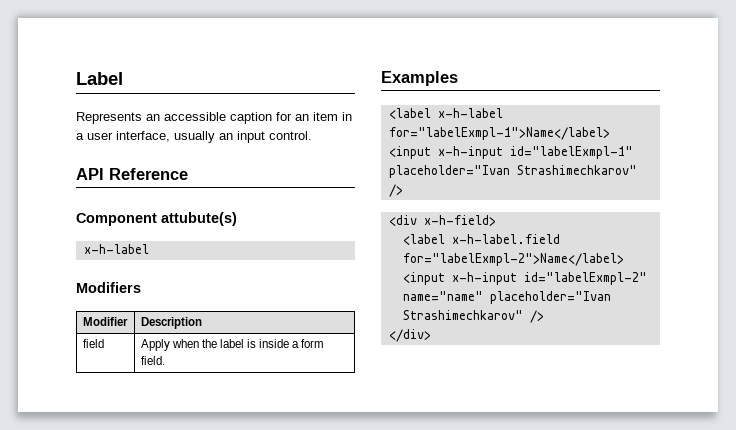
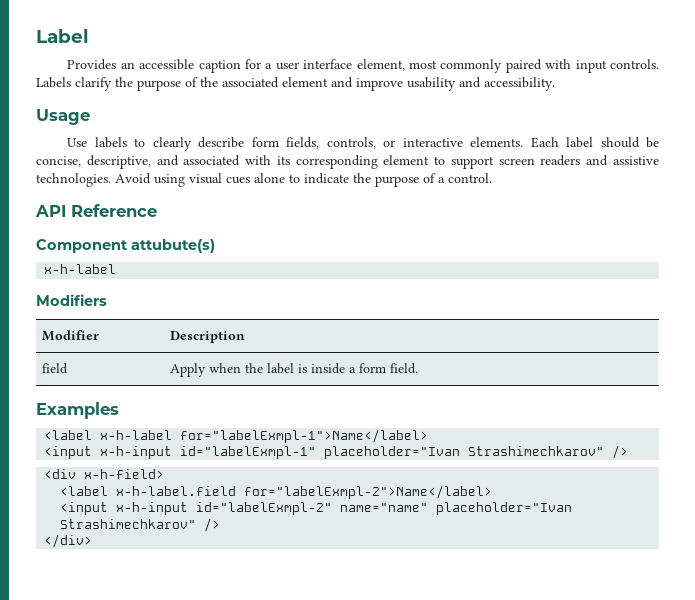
[76,112,142,124] Represents -> [67,59,117,70] Provides
[295,112,352,121] [76,131,265,143] an item in a user interface, usually an input -> [265,59,659,73] [36,77,555,91] [36,109,90,125] [67,137,659,151] [36,155,659,169] [36,173,445,187] a user interface element, most commonly paired with input controls. Labels clarify the purpose of the associated element and improve usability and accessibility. // Usage // Use labels to clearly describe form fields, controls, or interactive elements. Each label should be concise, descriptive, and associated with its corresponding element to support screen readers and assistive technologies. Avoid using visual cues alone to indicate the purpose of a

